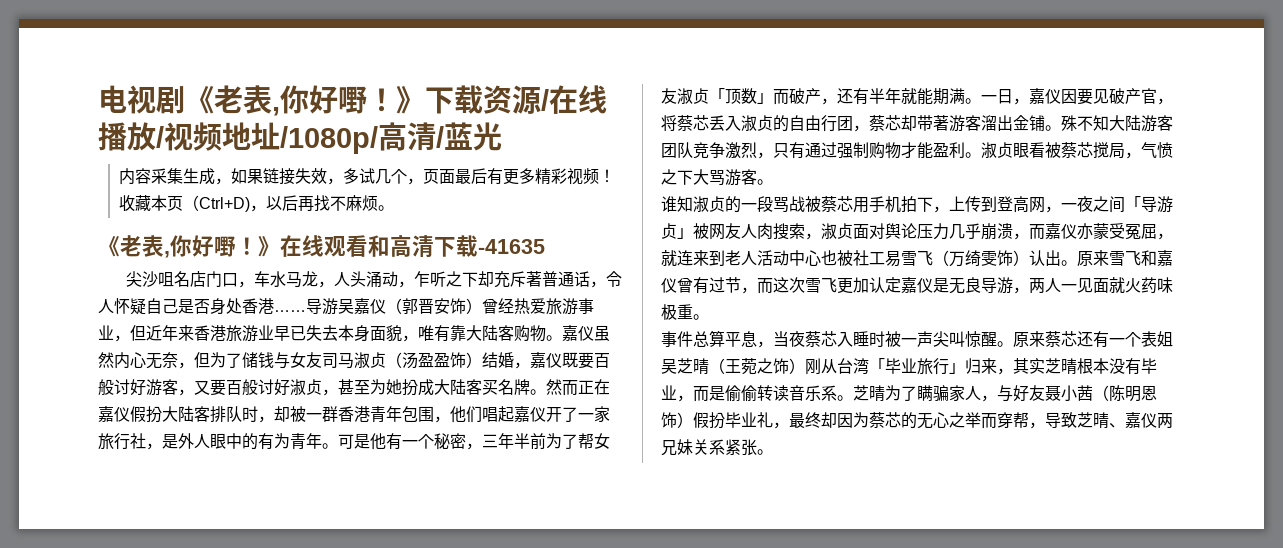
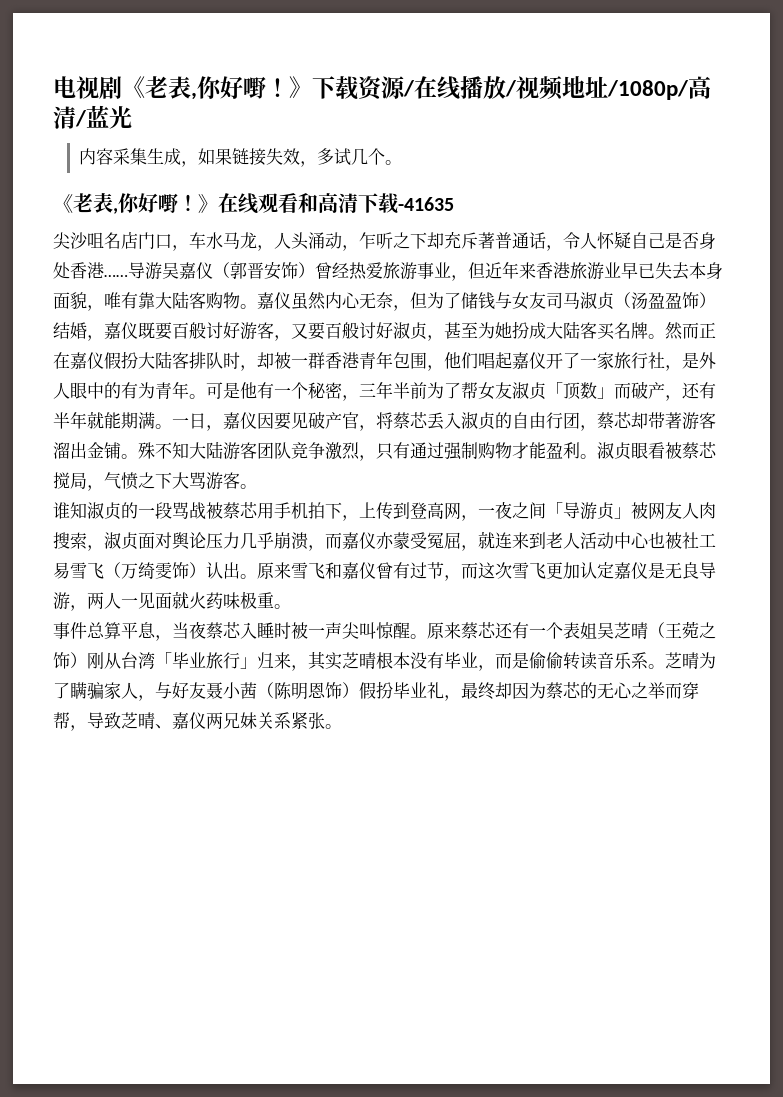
[406,168,615,185] [118,195,378,212] ，页面最后有更多精彩视频！收藏本页（Ctrl+D)，以后再找不麻烦 -> (386, 156) none

